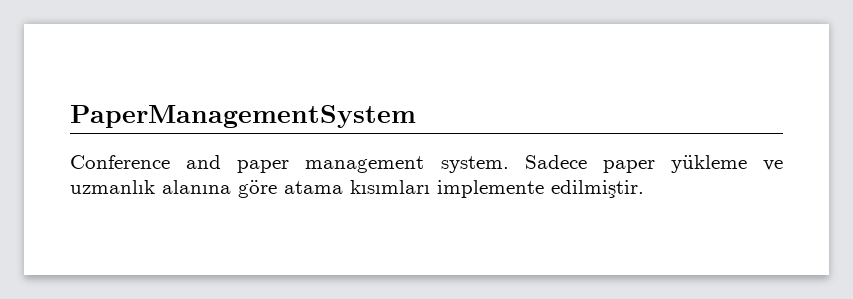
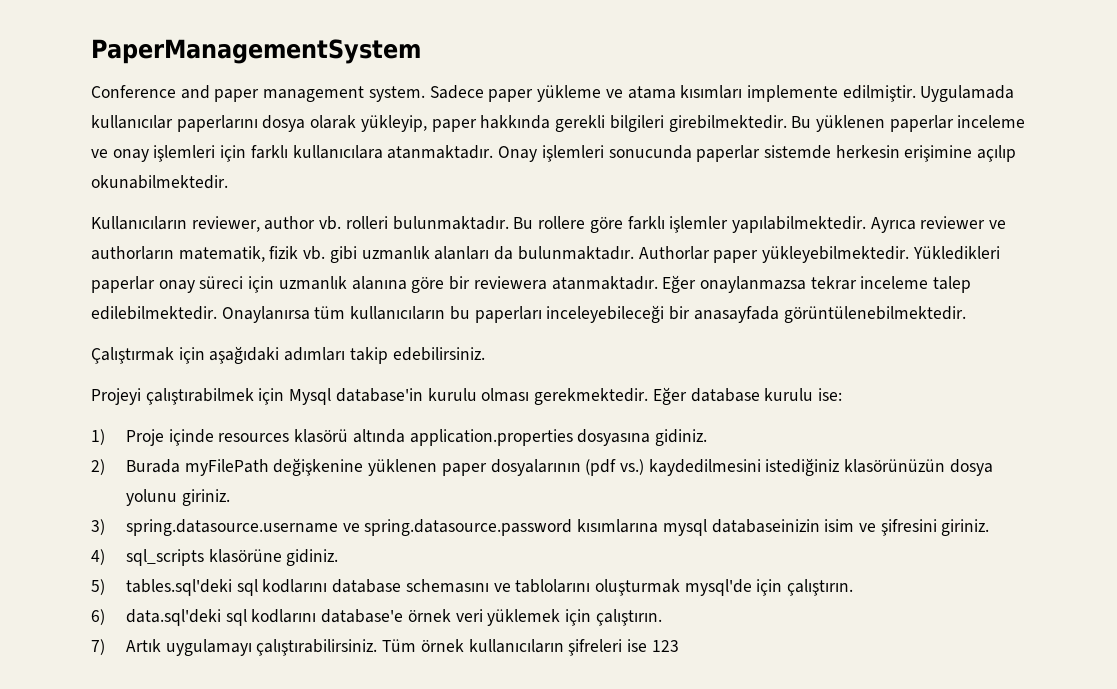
[70,180,277,198] uzmanlık alanına göre -> (623, 93) none
(644, 189) none -> [920,85,1015,102] [91,115,1026,132] [91,145,1017,162] [91,175,228,189] [91,216,1007,233] [91,246,1000,263] [91,275,972,293] [91,305,966,323] [91,346,485,364] [91,387,842,405] [91,429,707,446] [91,458,993,476] [125,489,230,506] [91,519,990,536] [91,549,339,566] [91,579,854,596] [91,609,662,626] [91,639,679,656] Uygulamada kullanıcılar paperlarını dosya olarak yükleyip, paper hakkında gerekli bilgileri girebilmektedir. Bu yüklenen paperlar inceleme ve onay işlemleri için farklı kullanıcılara atanmaktadır. Onay işlemleri sonucunda paperlar sistemde herkesin erişimine açılıp okunabilmektedir. // Kullanıcıların reviewer, author vb. rolleri bulunmaktadır. Bu rollere göre farklı işlemler yapılabilmektedir. Ayrıca reviewer ve authorların matematik, fizik vb. gibi uzmanlık alanları da bulunmaktadır. Authorlar paper yükleyebilmektedir. Yükledikleri paperlar onay süreci için uzmanlık alanına göre bir reviewera atanmaktadır. Eğer onaylanmazsa tekrar inceleme talep edilebilmektedir. Onaylanırsa tüm kullanıcıların bu paperları inceleyebileceği bir anasayfada görüntülenebilmektedir. // Çalıştırmak için aşağıdaki adımları takip edebilirsiniz. // Projeyi çalıştırabilmek için Mysql database'in kurulu olması gerekmektedir. Eğer database kurulu ise: // 1) Proje içinde resources klasörü altında application.properties dosyasına gidiniz. // 2) Burada myFilePath değişkenine yüklenen paper dosyalarının (pdf vs.) kaydedilmesini istediğiniz klasörünüzün dosya yolunu giriniz. // 3) spring.datasource.username ve spring.datasource.password kısımlarına mysql databaseinizin isim ve şifresini giriniz. // 4) sql_scripts klasörüne gidiniz. // 5) tables.sql'deki sql kodlarını database schemasını ve tablolarını oluşturmak mysql'de için çalıştırın. // 6) data.sql'deki sql kodlarını database'e örnek veri yüklemek için çalıştırın. // 7) Artık uygulamayı çalıştırabilirsiniz. Tüm örnek kullanıcıların şifreleri ise 123

